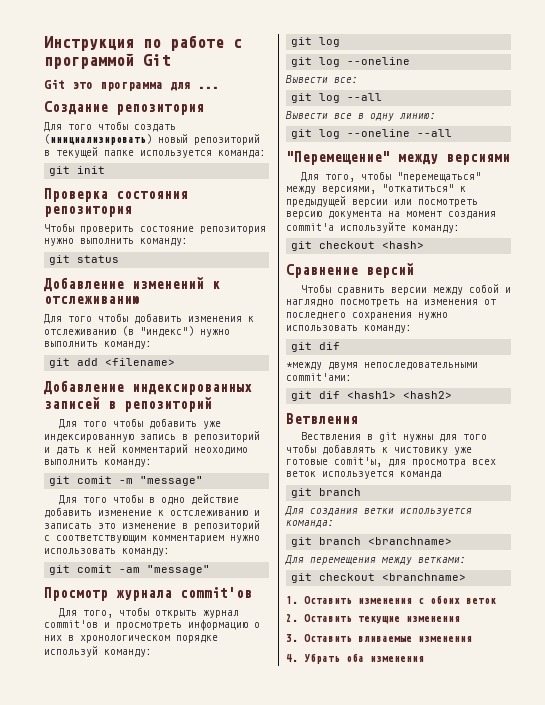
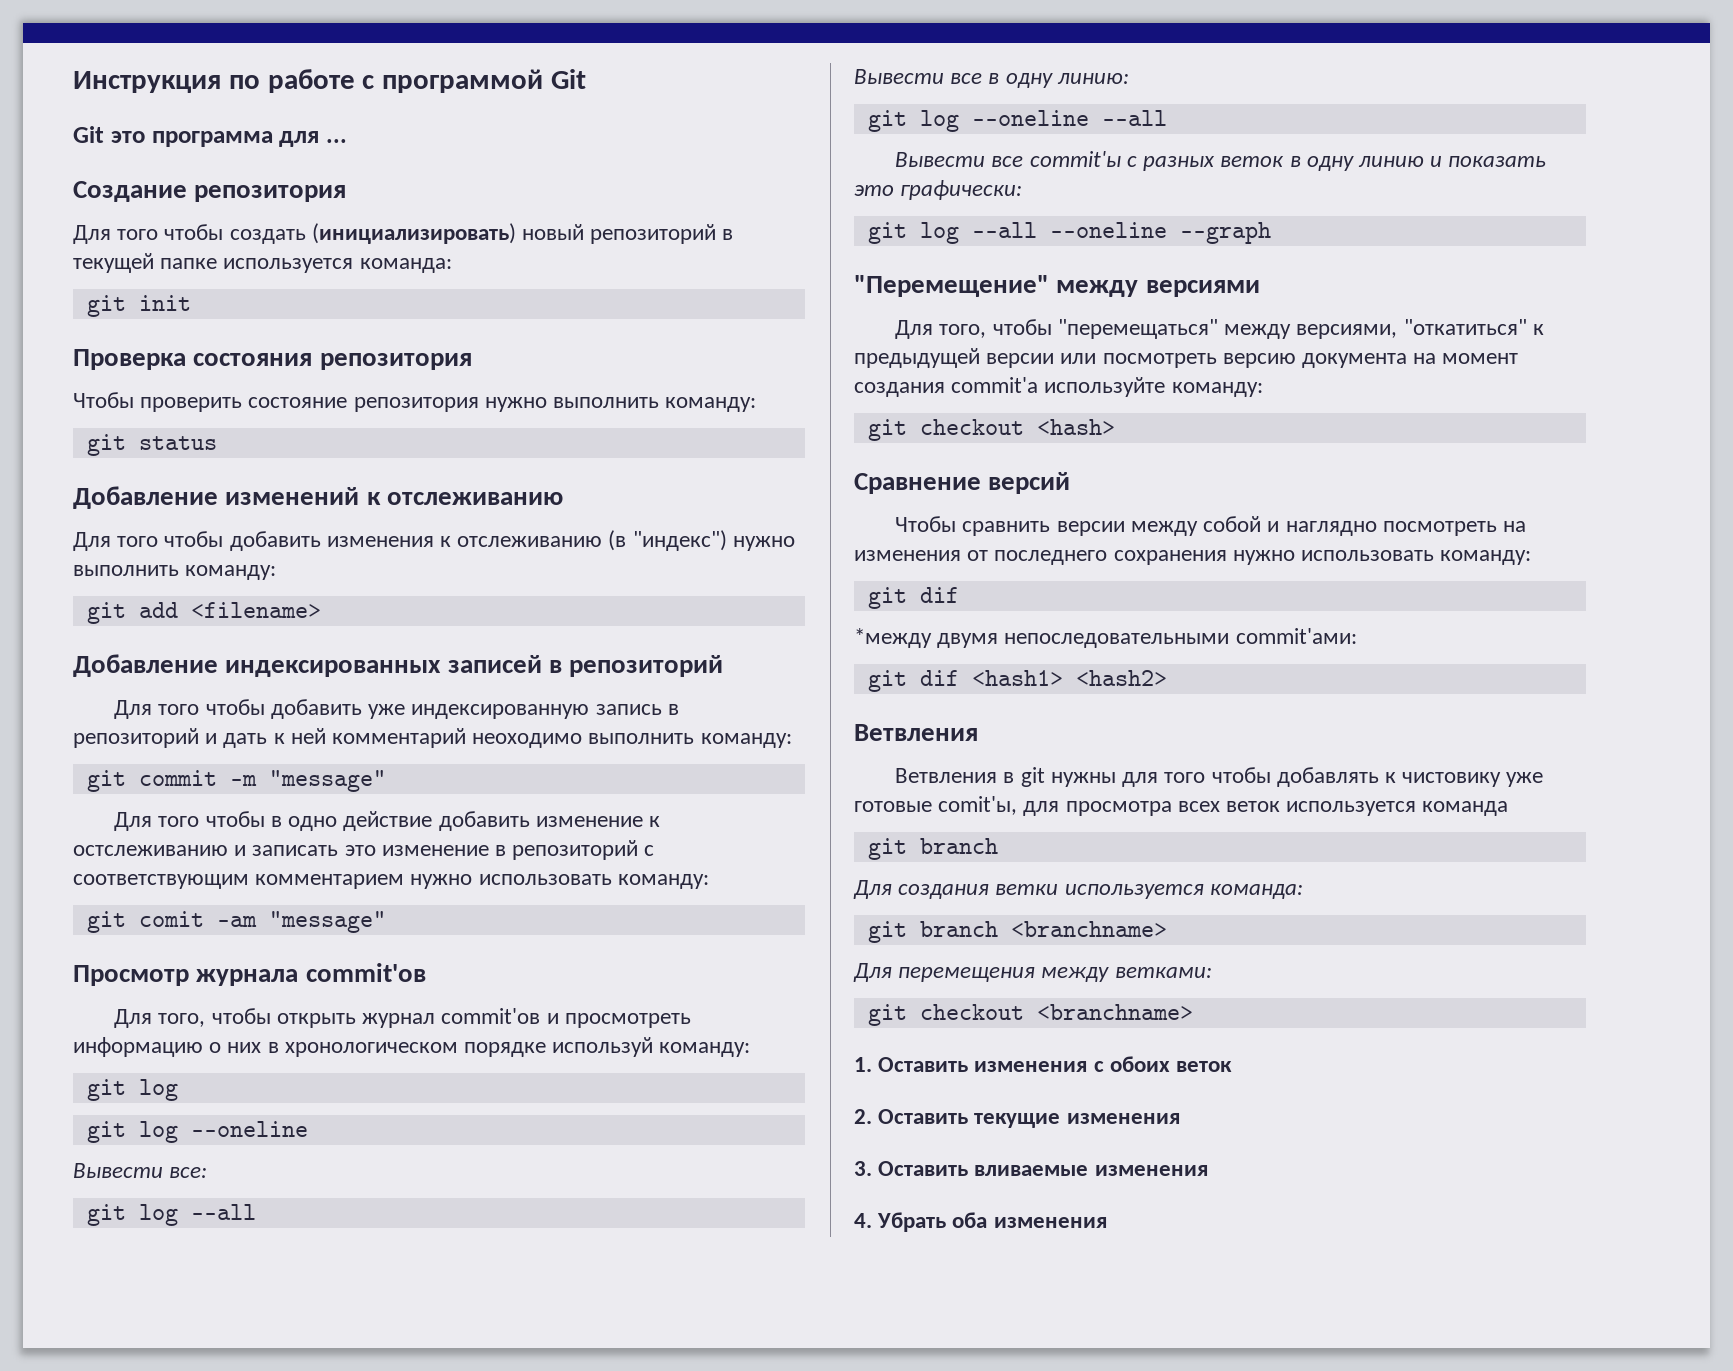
[77,476,113,484] comit -> [138,770,217,786] commit
(453, 133) none -> [895,151,1547,171] [854,180,1023,200] [867,222,1271,244] // Вывести все commit'ы с разных веток в одну линию и показать это графически: // git log --all --oneline --graph
[300,432,361,440] Вествления -> [895,768,998,783] Ветвления

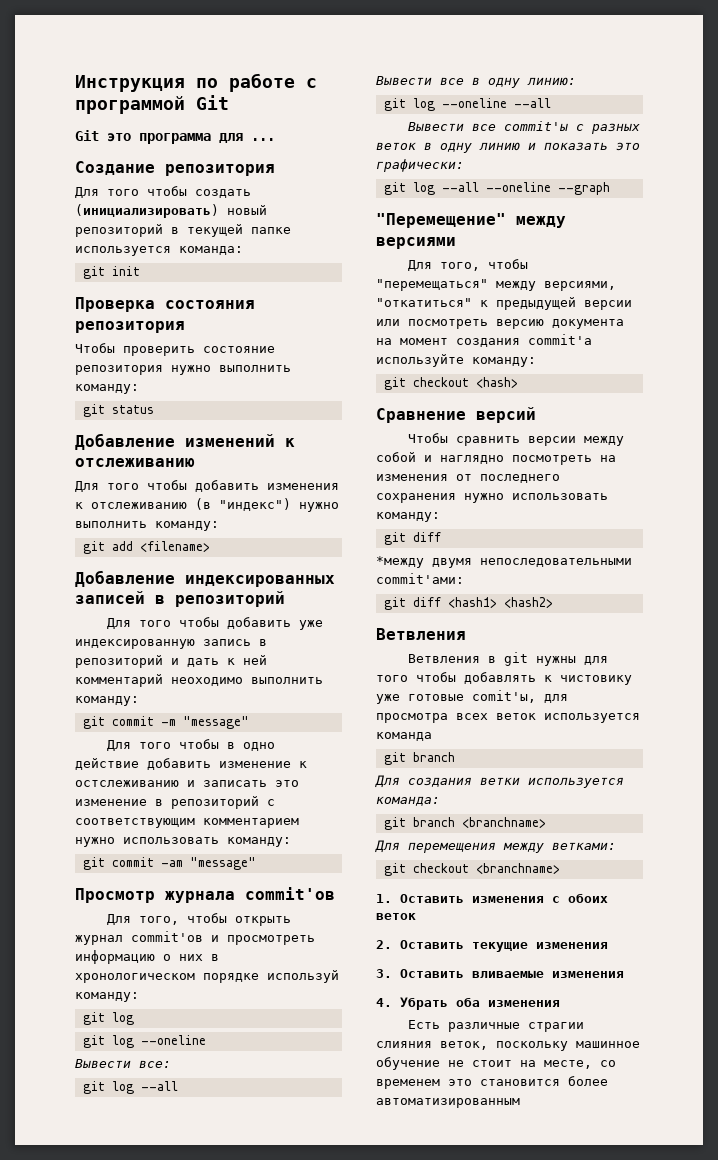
[138,911,204,927] comit -> [111,857,154,867] commit
[919,587,959,603] dif -> [412,532,441,542] diff
[919,670,959,686] dif -> [412,597,441,607] diff
(1107, 1222) none -> [408,1020,585,1032] [376,1041,640,1051] [376,1057,616,1070] [376,1076,608,1089] [376,1098,520,1108] // Есть различные страгии слияния веток, поскольку машинное обучение не стоит на месте, со временем это становится более автоматизированным

